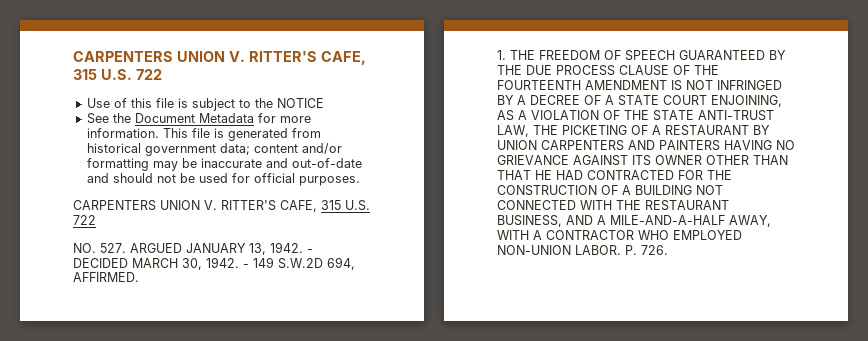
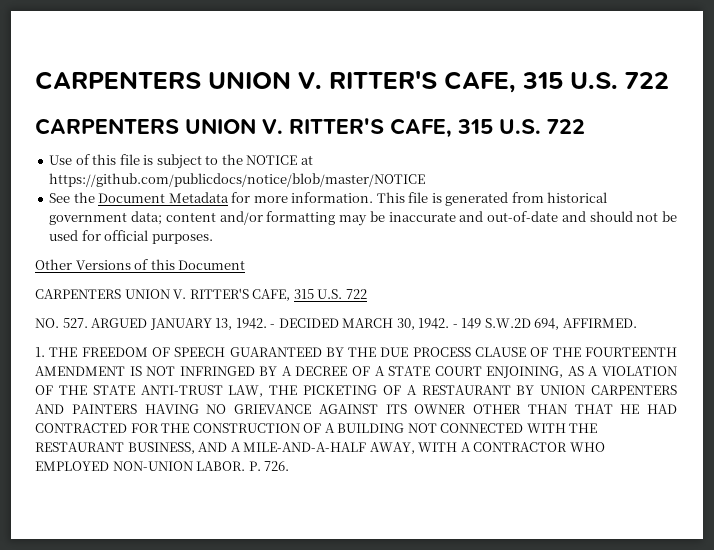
[73,51,366,65] [73,69,162,80] CARPENTERS UNION V. RITTER'S CAFE, 315 U.S. 722 -> [35,71,669,93] [35,118,585,138] CARPENTERS UNION V. RITTER'S CAFE, 315 U.S. 722 // CARPENTERS UNION V. RITTER'S CAFE, 315 U.S. 722
(324, 103) none -> [300,155,313,165] [49,173,426,187] at https://github.com/publicdocs/notice/blob/master/NOTICE
(360, 181) none -> [35,259,246,270] // Other Versions of this Document

